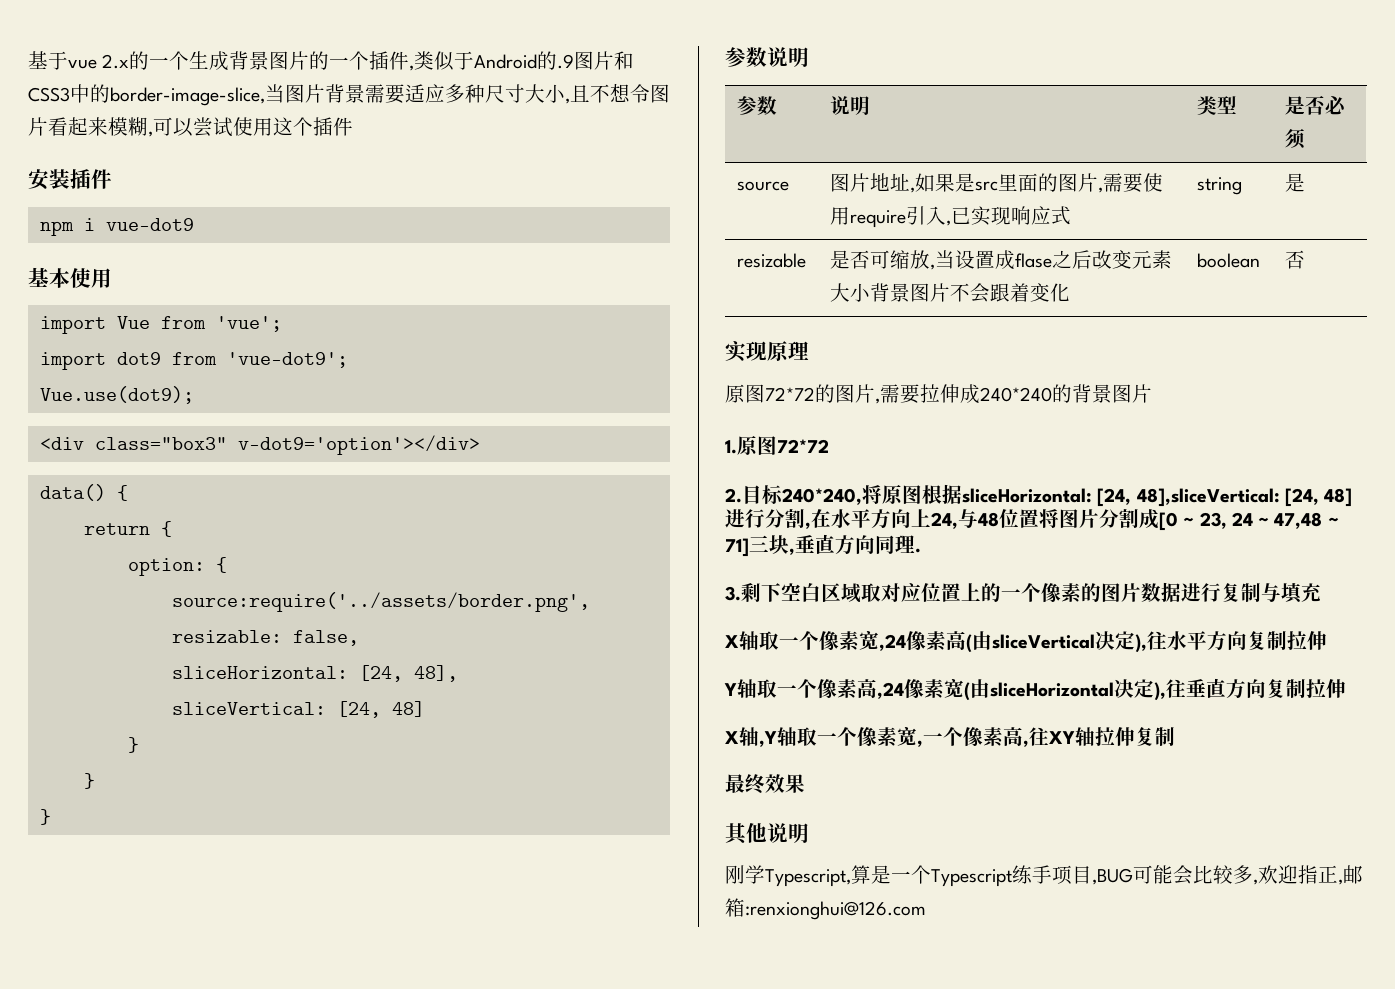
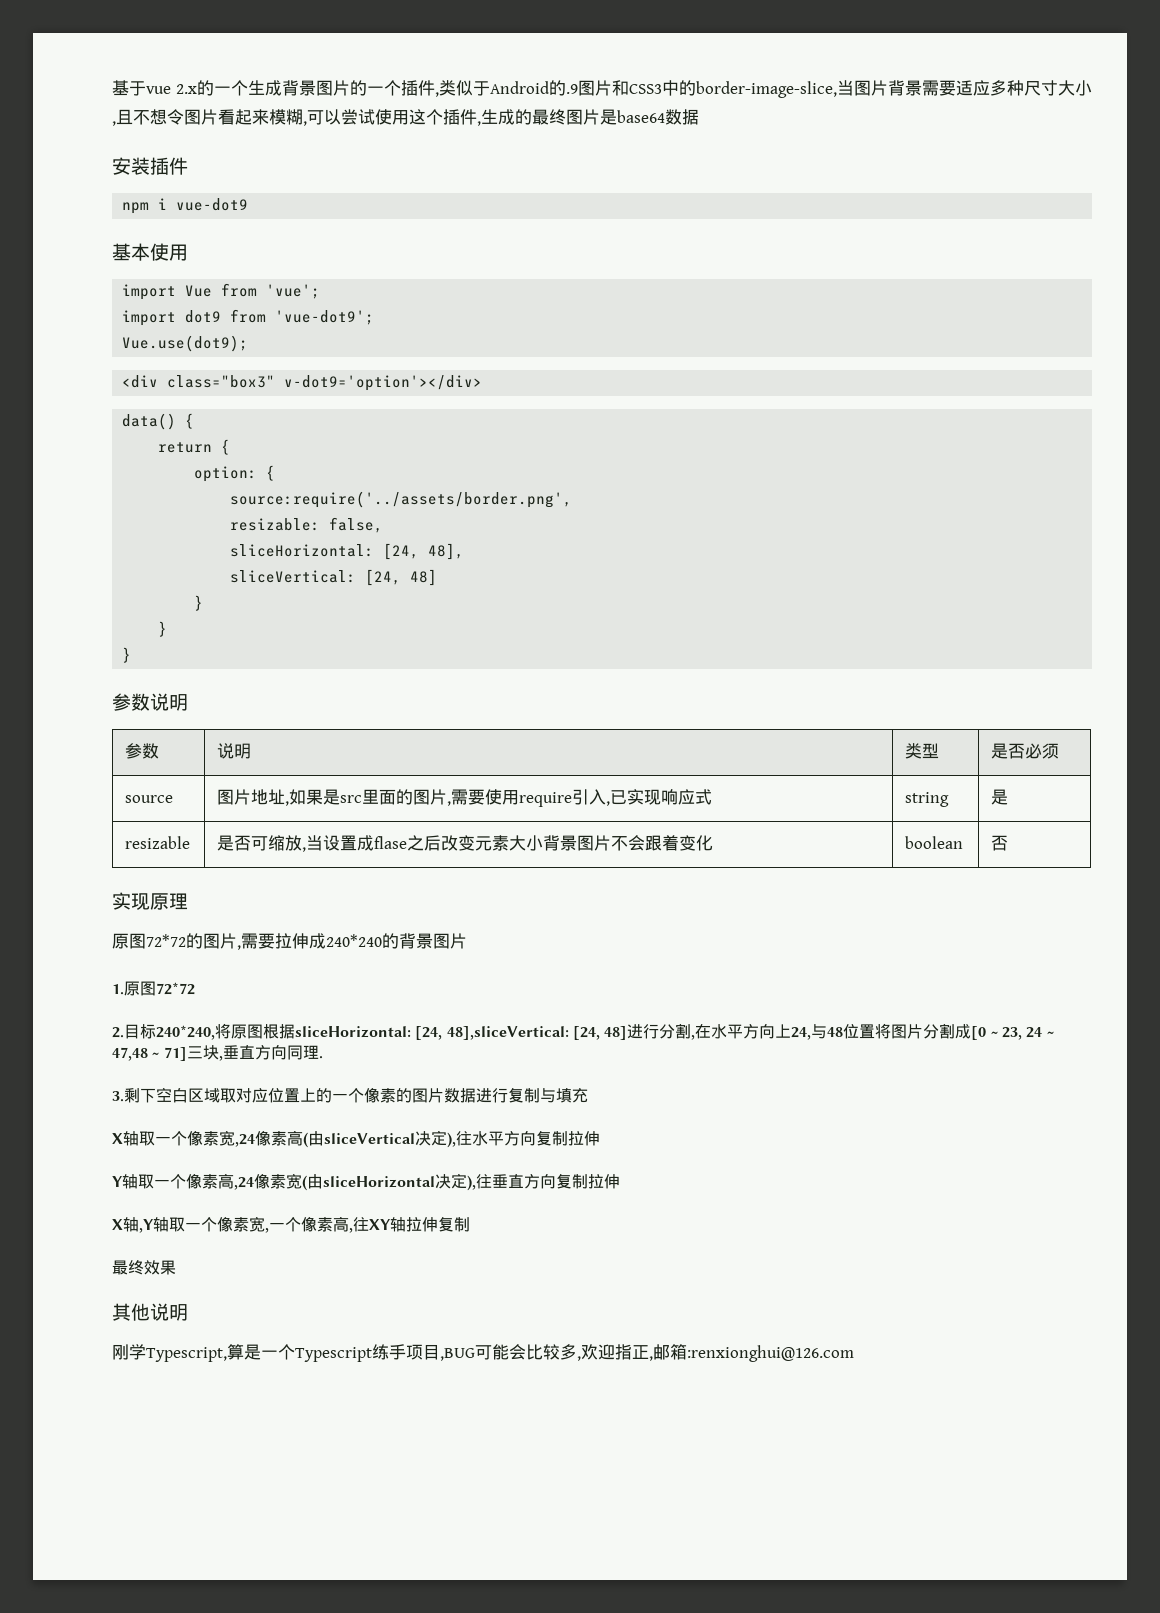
(353, 126) none -> [477,109,699,126] ,生成的最终图片是base64数据

